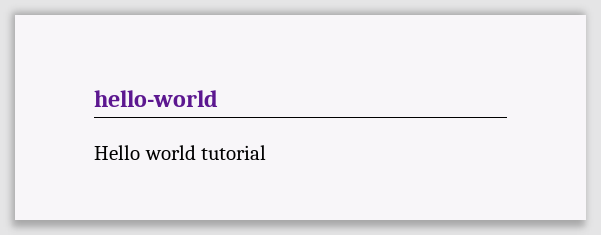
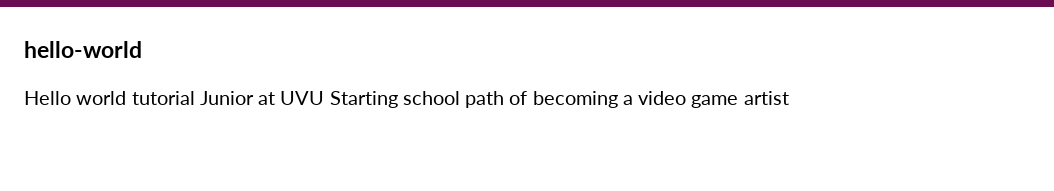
(267, 152) none -> [199,91,789,108] Junior at UVU Starting school path of becoming a video game artist

